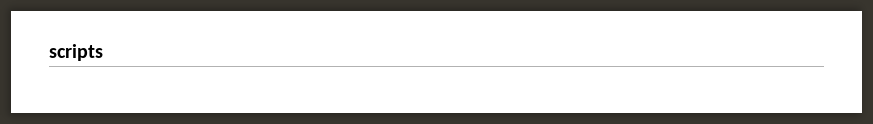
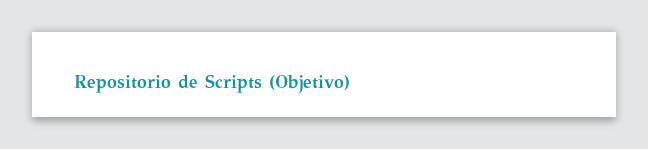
[49,44,103,61] scripts -> [74,74,350,93] Repositorio de Scripts (Objetivo)

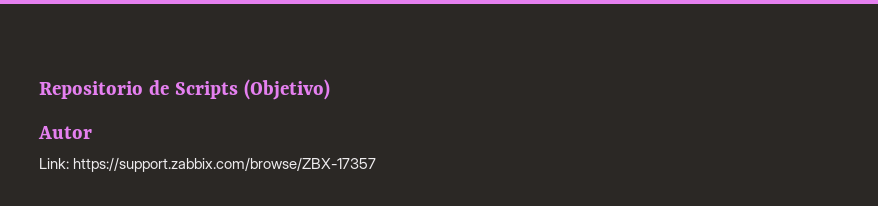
(350, 84) none -> [38,126,92,139] [39,157,377,172] // Autor // Link: https://support.zabbix.com/browse/ZBX-17357

